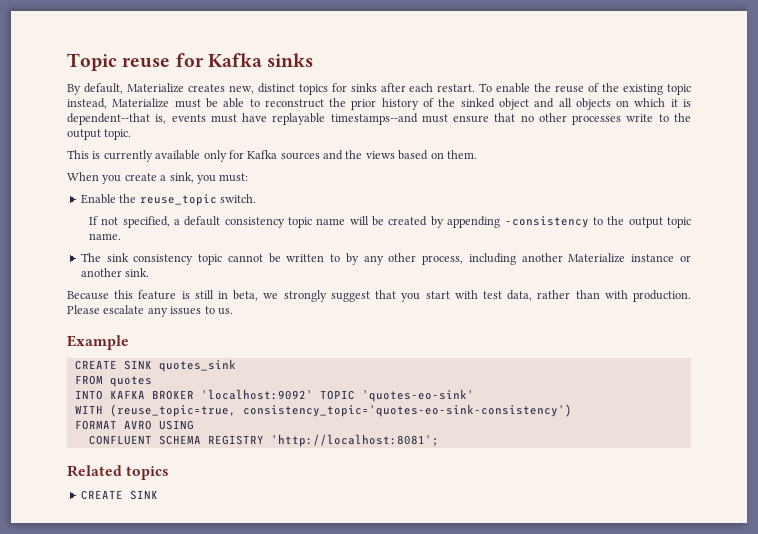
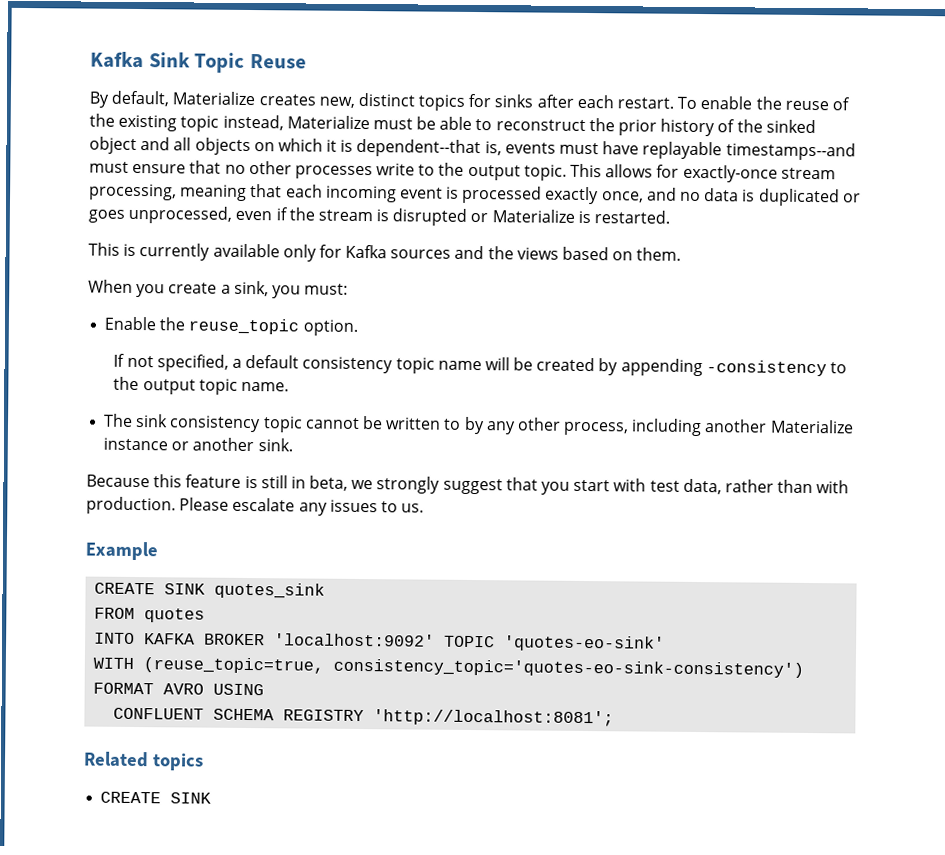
[67,53,314,71] Topic reuse for Kafka sinks -> [90,51,307,73] Kafka Sink Topic Reuse
(132, 134) none -> [570,163,836,183] [89,183,861,207] [88,205,671,226] This allows for exactly-once stream processing, meaning that each incoming event is processed exactly once, and no data is duplicated or goes unprocessed, even if the stream is disrupted or Materialize is restarted.
[219,194,256,203] switch. -> [302,319,358,336] option.

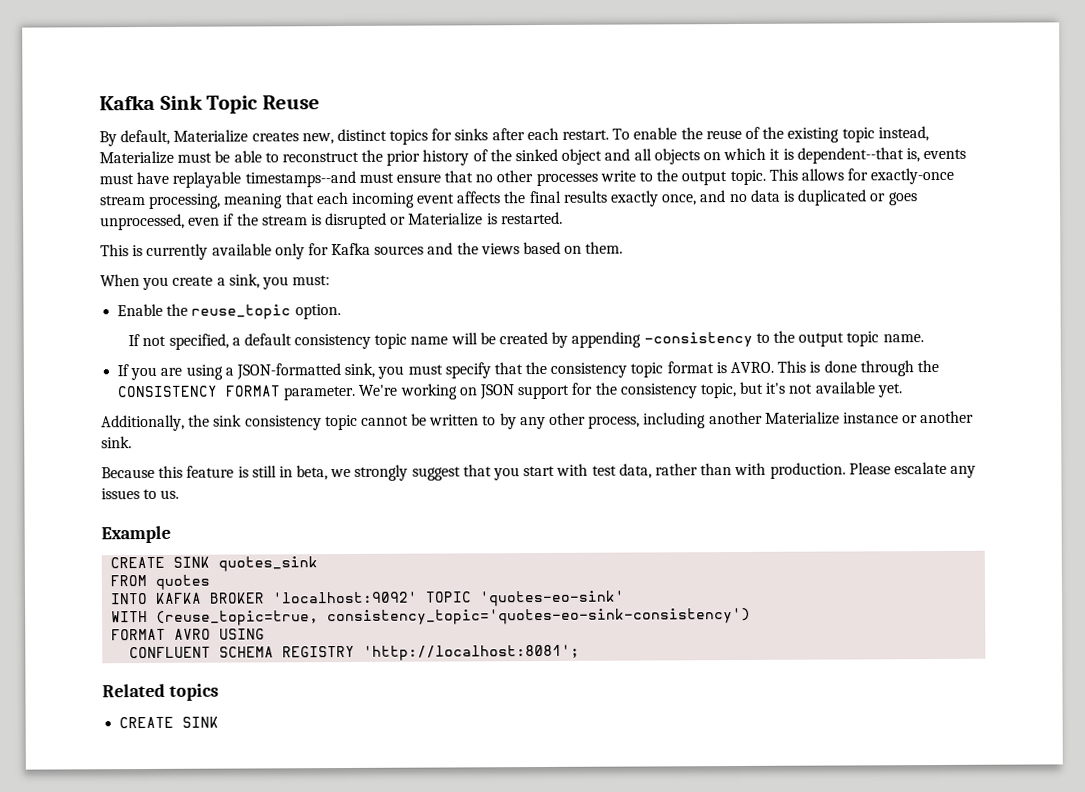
[446,185,543,204] is processed -> [456,190,608,204] affects the final results
[103,413,134,427] The -> [117,359,939,381] [117,381,903,401] [101,414,211,432] If you are using a JSON-formatted sink, you must specify that the consistency topic format is AVRO. This is done through the CONSISTENCY FORMAT parameter. We're working on JSON support for the consistency topic, but it's not available yet. // Additionally, the

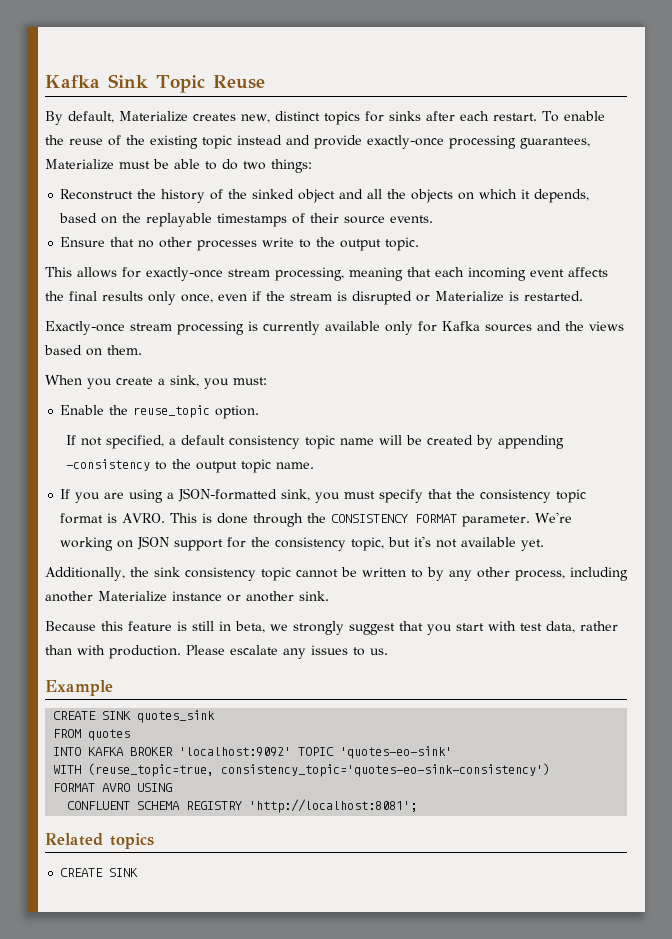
[877,126,929,142] instead, -> [237,135,590,149] instead and provide exactly-once processing guarantees,
[281,149,421,166] reconstruct the prior -> [222,159,312,173] [60,189,157,200] do two things: // Reconstruct the
(652, 154) none -> [387,189,407,199] the
[782,147,967,164] [99,170,441,188] is dependent--that is, events must have replayable timestamps--and must ensure -> [534,189,590,203] [59,213,434,227] [60,237,106,247] depends, based on the replayable timestamps of their source events. // Ensure
(766, 177) none -> (420, 244) //
[610,189,918,207] [100,213,185,231] exactly once, and no data is duplicated or goes unprocessed, -> [148,291,213,305] only once,
[100,244,129,257] This -> [45,321,244,335] Exactly-once stream processing

